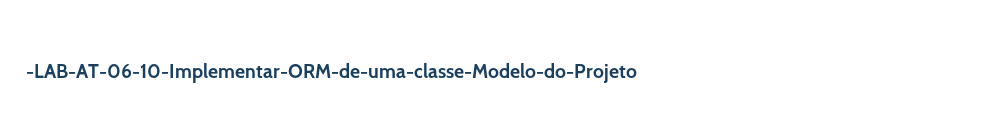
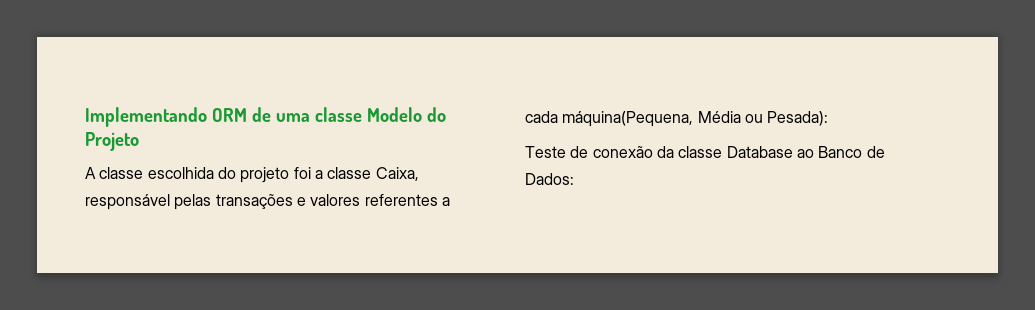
[26,63,637,83] -LAB-AT-06-10-Implementar-ORM-de-uma-classe-Modelo-do-Projeto -> [85,107,446,127] [85,132,139,151] [85,167,419,183] [85,194,450,210] [525,111,829,127] [525,146,885,158] [525,173,574,185] Implementando ORM de uma classe Modelo do Projeto // A classe escolhida do projeto foi a classe Caixa, responsável pelas transações e valores referentes a cada máquina(Pequena, Média ou Pesada): // Teste de conexão da classe Database ao Banco de Dados:

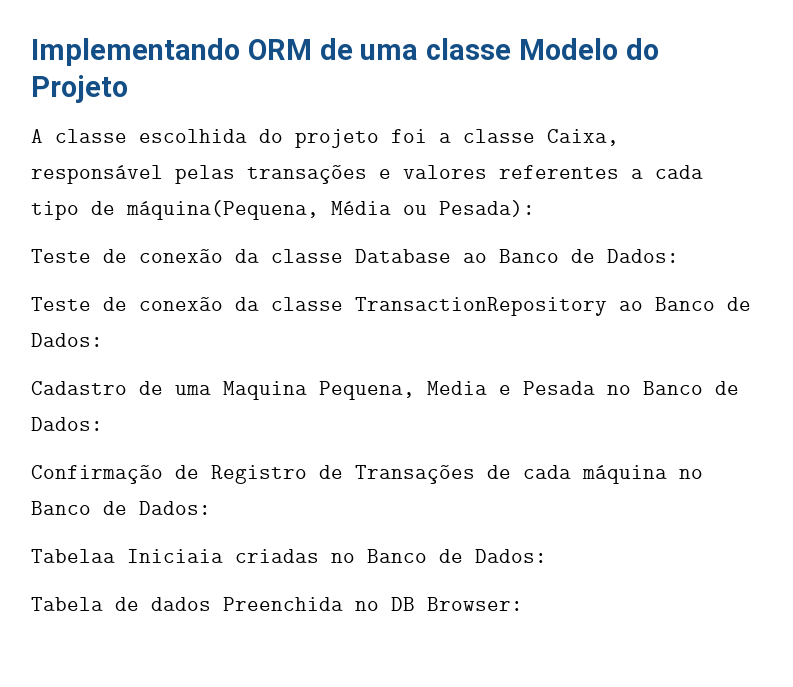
(558, 117) none -> [31,201,115,220] tipo de
(574, 179) none -> [31,297,751,316] [31,333,103,347] [31,381,739,400] [31,417,103,431] [31,465,703,484] [31,501,211,515] [31,549,547,563] [31,597,523,611] // Teste de conexão da classe TransactionRepository ao Banco de Dados: // Cadastro de uma Maquina Pequena, Media e Pesada no Banco de Dados: // Confirmação de Registro de Transações de cada máquina no Banco de Dados: // Tabelaa Iniciaia criadas no Banco de Dados: // Tabela de dados Preenchida no DB Browser:

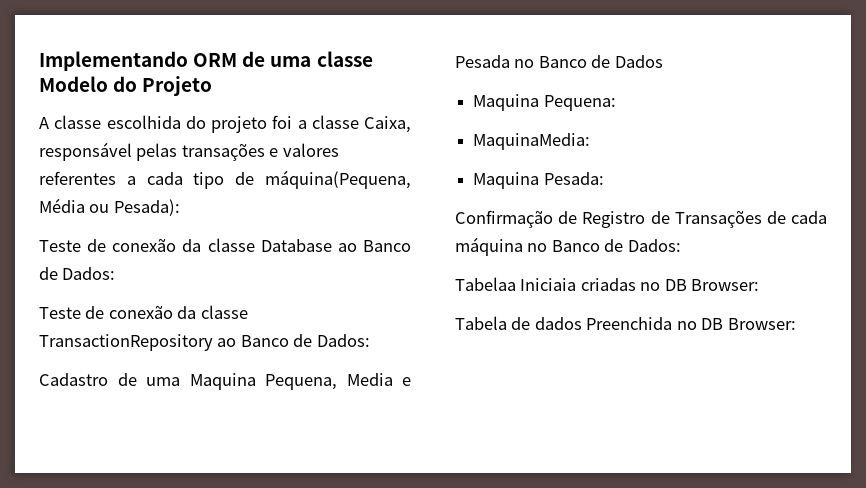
[31,417,103,431] Dados: -> [614,55,663,68] [473,94,616,111] [473,133,591,150] [473,172,604,189] Dados // Maquina Pequena: // MaquinaMedia: // Maquina Pesada:
[367,549,547,563] Banco de Dados: -> [664,279,760,291] DB Browser:

